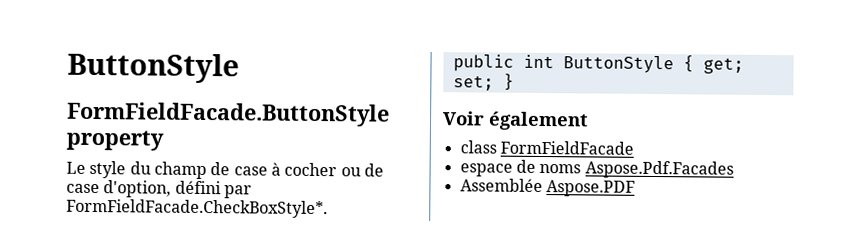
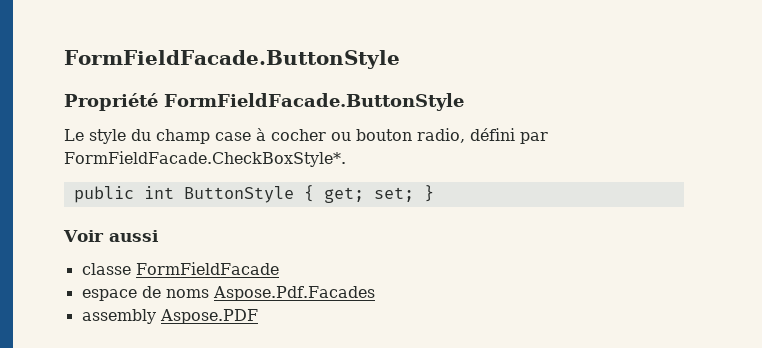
[67,52,240,84] [66,101,390,127] [66,129,164,151] ButtonStyle // FormFieldFacade.ButtonStyle property -> [64,50,400,69] [64,93,464,111] FormFieldFacade.ButtonStyle // Propriété FormFieldFacade.ButtonStyle
[210,162,231,176] de -> (210, 136) none
[363,163,384,177] [66,180,172,198] de case d'option, -> [356,128,465,143] bouton radio,
[488,111,589,131] [459,140,497,154] également // class -> [108,230,159,242] [81,263,131,275] aussi // classe
[459,178,543,193] Assemblée -> [81,309,156,324] assembly

